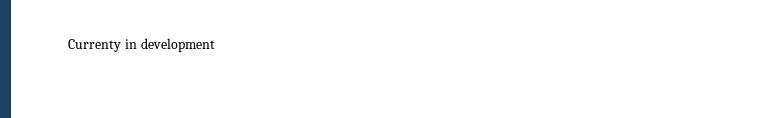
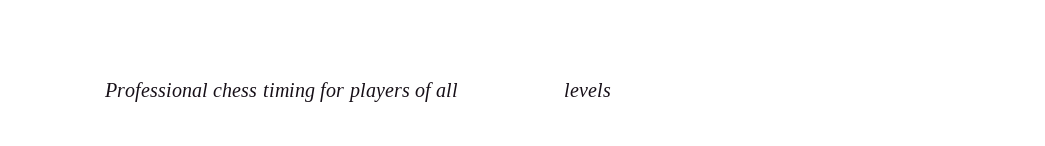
[68,38,215,52] Currenty in development -> [104,82,611,102] Professional chess timing for players of all levels

